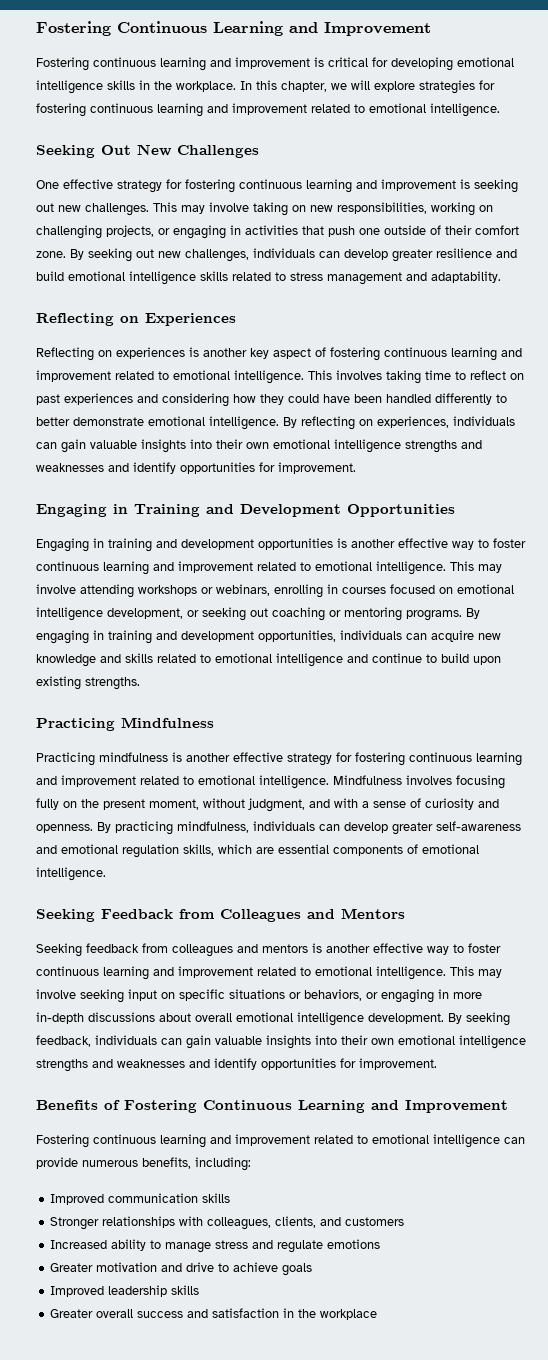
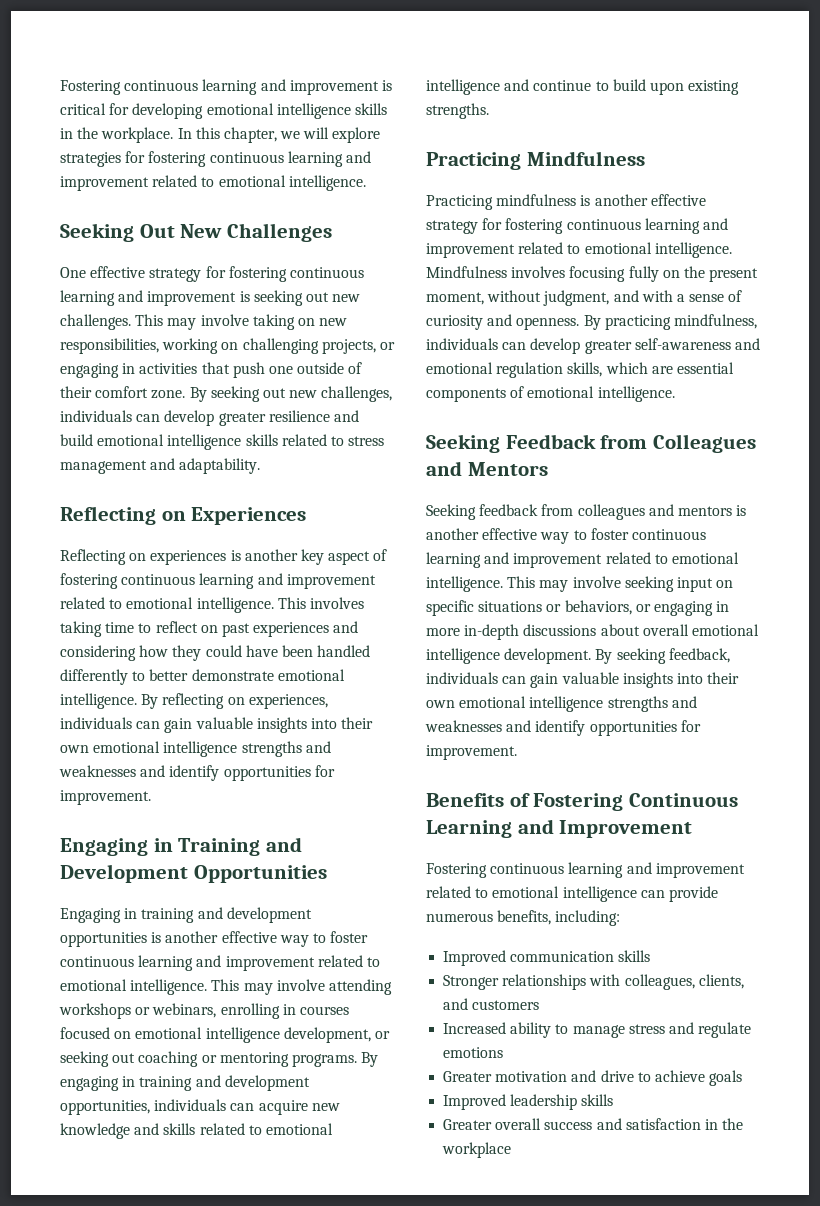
[36,21,431,36] [36,57,89,71] Fostering Continuous Learning and Improvement // Fostering -> [60,80,121,95] Fostering

